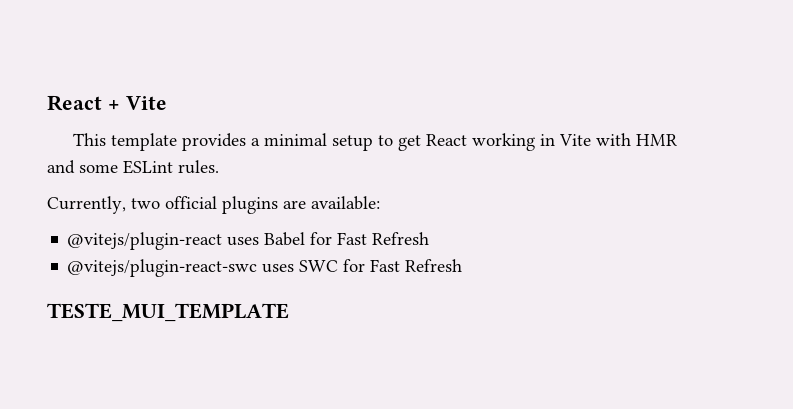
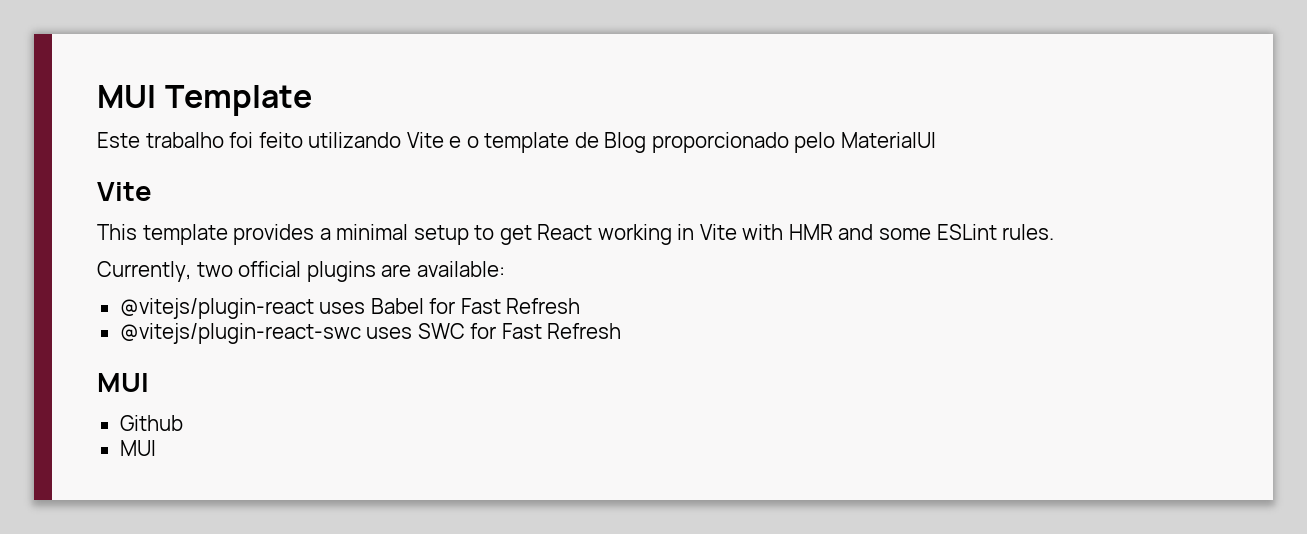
[47,95,120,111] React + -> [97,85,312,116] [97,132,936,153] MUI Template // Este trabalho foi feito utilizando Vite e o template de Blog proporcionado pelo MaterialUI //
[47,303,289,322] TESTE_MUI_TEMPLATE -> [97,373,149,392] [119,415,183,431] [119,440,156,456] MUI // Github // MUI

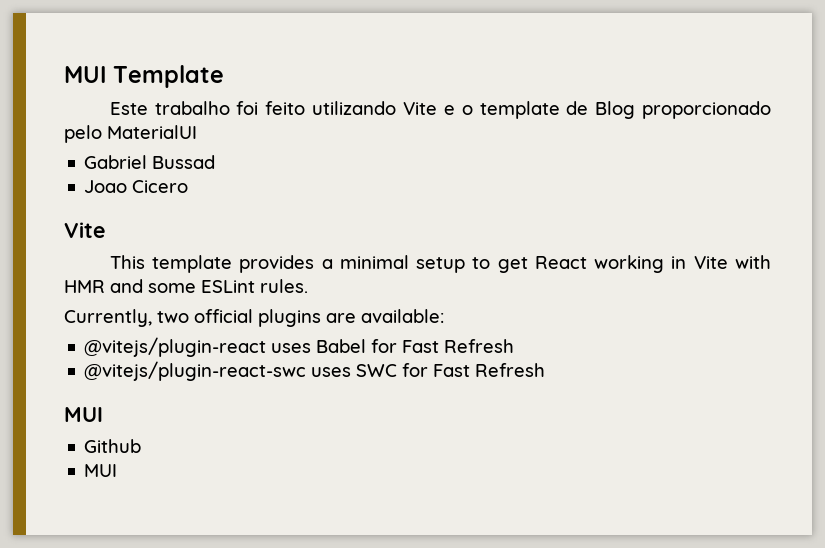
(936, 140) none -> [84,155,216,169] [84,180,189,193] // Gabriel Bussad // Joao Cicero

